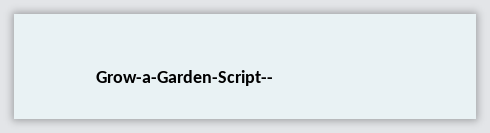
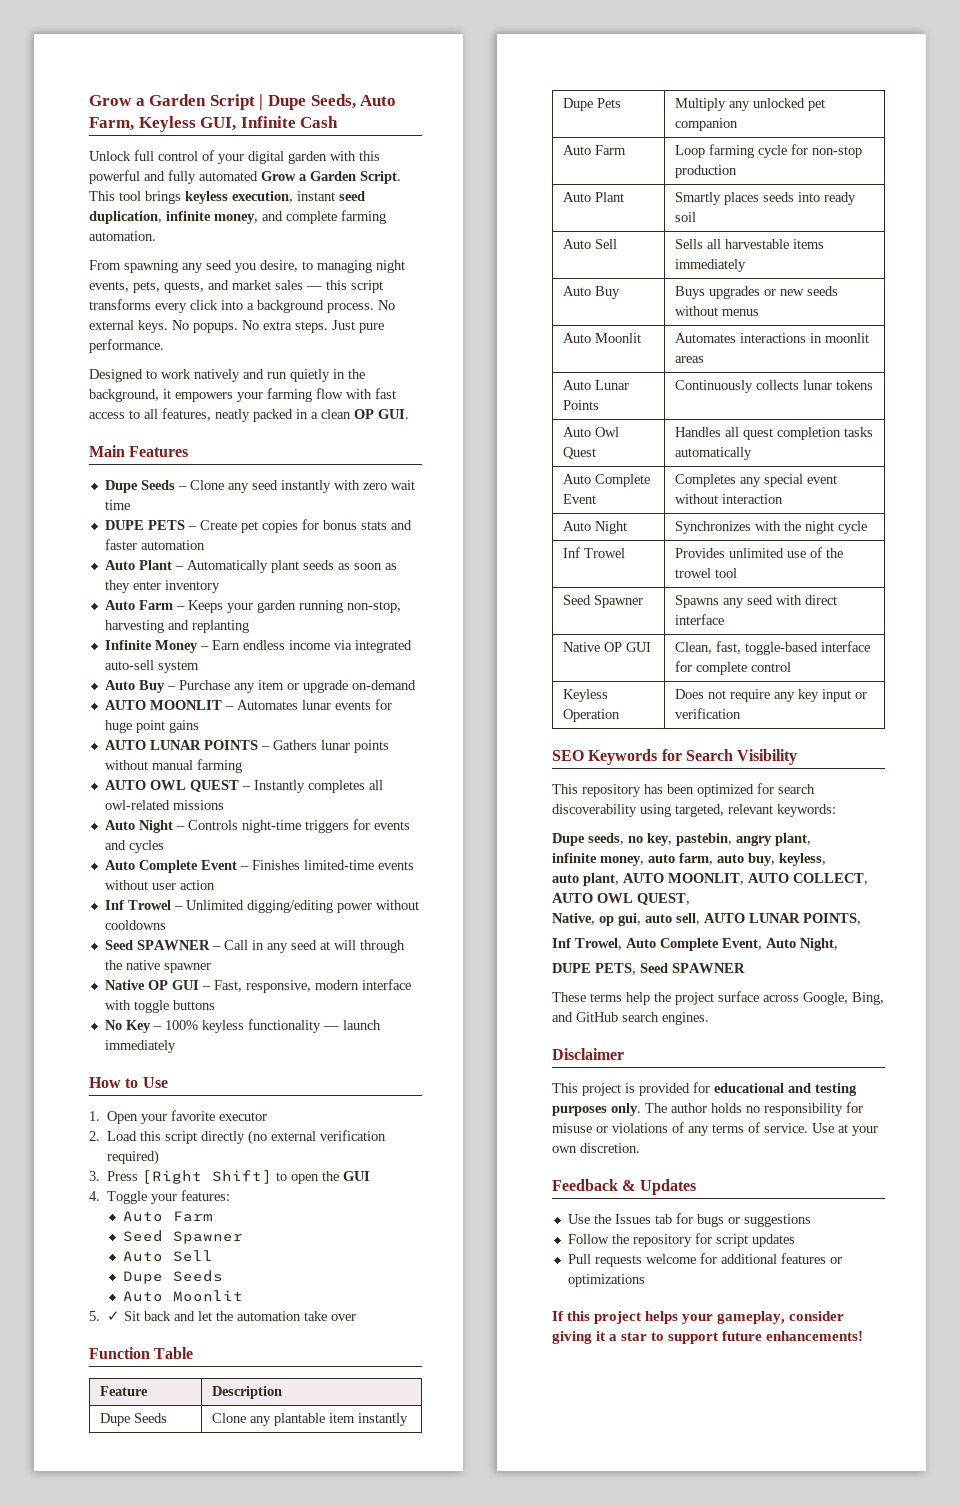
[96,70,273,86] Grow-a-Garden-Script-- -> [89,94,397,110] [89,116,339,132] [89,150,380,164] [89,170,401,184] [89,191,365,204] [89,210,386,224] [89,231,156,241] [89,260,405,273] [89,280,383,293] [89,299,395,313] [89,320,384,333] [89,339,164,353] [89,369,365,382] [89,388,396,402] [89,408,409,422] [89,445,189,457] [104,480,415,493] [104,500,130,510] [104,519,412,533] [104,539,205,550] [104,560,397,573] [104,580,220,593] [104,600,401,613] [104,620,249,633] [104,640,412,653] [104,660,199,673] [104,680,416,693] [104,699,392,710] [104,720,199,733] [104,740,389,753] [104,759,242,773] [104,780,383,793] [104,800,224,810] [104,819,410,833] [104,840,164,853] [104,860,414,873] [104,880,215,890] [104,900,419,913] [104,920,166,930] [104,940,405,953] [104,960,211,973] [104,979,411,993] [104,1000,215,1013] [104,1019,381,1033] [104,1040,176,1053] [89,1077,168,1088] [89,1110,268,1124] [89,1130,387,1145] [107,1150,160,1165] [89,1170,371,1184] [89,1190,231,1204] [122,1211,213,1222] [122,1230,243,1244] [122,1250,213,1262] [122,1270,223,1284] [122,1290,243,1302] [89,1311,357,1321] [89,1347,194,1359] [100,1386,149,1396] [212,1386,283,1399] [100,1413,168,1426] [212,1413,409,1426] [563,98,622,111] [675,98,826,111] [675,118,739,131] [563,145,627,155] [675,144,863,158] [675,165,738,178] [563,192,625,202] [675,192,857,205] [675,212,697,222] [563,239,618,249] [675,239,825,249] [675,259,747,272] [563,286,621,299] [675,286,839,299] [675,306,760,316] [563,333,642,343] [675,333,870,343] [675,356,705,363] [563,380,630,390] [563,400,600,410] [675,380,874,393] [563,427,620,437] [563,447,597,459] [675,427,874,440] [675,447,753,460] [563,474,651,487] [563,494,597,504] [675,474,838,487] [675,494,784,504] [563,521,628,534] [675,521,868,534] [563,547,626,558] [675,547,844,558] [675,568,738,578] [563,595,644,608] [675,595,838,608] [675,614,725,625] [563,642,652,652] [675,641,871,655] [675,661,792,675] [563,689,609,702] [563,709,621,722] [675,689,868,702] [675,708,742,719] [552,749,798,765] [552,783,815,797] [552,804,836,817] [552,833,811,846] [552,853,826,866] [552,873,868,886] [552,893,690,905] [552,913,861,926] [552,938,838,951] [552,963,745,975] [552,991,884,1005] [552,1012,709,1025] [552,1048,624,1060] [552,1082,857,1096] [552,1102,863,1116] [552,1122,878,1136] [552,1143,640,1153] [552,1179,696,1195] [567,1213,811,1227] [567,1233,795,1247] [567,1253,842,1267] [567,1274,645,1287] [552,1311,845,1324] [552,1331,864,1344] Grow a Garden Script | Dupe Seeds, Auto Farm, Keyless GUI, Infinite Cash // Unlock full control of your digital garden with this powerful and fully automated Grow a Garden Script. This tool brings keyless execution, instant seed duplication, infinite money, and complete farming automation. // From spawning any seed you desire, to managing night events, pets, quests, and market sales — this script transforms every click into a background process. No external keys. No popups. No extra steps. Just pure performance. // Designed to work natively and run quietly in the background, it empowers your farming flow with fast access to all features, neatly packed in a clean OP GUI. // Main Features // Dupe Seeds – Clone any seed instantly with zero wait time // DUPE PETS – Create pet copies for bonus stats and faster automation // Auto Plant – Automatically plant seeds as soon as they enter inventory // Auto Farm – Keeps your garden running non-stop, harvesting and replanting // Infinite Money – Earn endless income via integrated auto-sell system // Auto Buy – Purchase any item or upgrade on-demand // AUTO MOONLIT – Automates lunar events for huge point gains // AUTO LUNAR POINTS – Gathers lunar points without manual farming // AUTO OWL QUEST – Instantly completes all owl-related missions // Auto Night – Controls night-time triggers for events and cycles // Auto Complete Event – Finishes limited-time events without user action // Inf Trowel – Unlimited digging/editing power without cooldowns // Seed SPAWNER – Call in any seed at will through the native spawner // Native OP GUI – Fast, responsive, modern interface with toggle buttons // No Key – 100% keyless functionality — launch immediately // How to Use // 1. Open your favorite executor // 2. Load this script directly (no external verification required) // 3. Press [Right Shift] to open the GUI // 4. Toggle your features: // Auto Farm // Seed Spawner // Auto Sell // Dupe Seeds // Auto Moonlit // 5. ✓ Sit back and let the automation take over // Function Table // Feature | Description // Dupe Seeds | Clone any plantable item instantly // Dupe Pets | Multiply any unlocked pet companion // Auto Farm | Loop farming cycle for non-stop production // Auto Plant | Smartly places seeds into ready soil // Auto Sell | Sells all harvestable items immediately // Auto Buy | Buys upgrades or new seeds without menus // Auto Moonlit | Automates interactions in moonlit areas // Auto Lunar Points | Continuously collects lunar tokens // Auto Owl Quest | Handles all quest completion tasks automatically // Auto Complete Event | Completes any special event without interaction // Auto Night | Synchronizes with the night cycle // Inf Trowel | Provides unlimited use of the trowel tool // Seed Spawner | Spawns any seed with direct interface // Native OP GUI | Clean, fast, toggle-based interface for complete control // Keyless Operation | Does not require any key input or verification // SEO Keywords for Search Visibility // This repository has been optimized for search discoverability using targeted, relevant keywords: // Dupe seeds, no key, pastebin, angry plant, // infinite money, auto farm, auto buy, keyless, // auto plant, AUTO MOONLIT, AUTO COLLECT, AUTO OWL QUEST, // Native, op gui, auto sell, AUTO LUNAR POINTS, // Inf Trowel, Auto Complete Event, Auto Night, // DUPE PETS, Seed SPAWNER // These terms help the project surface across Google, Bing, and GitHub search engines. // Disclaimer // This project is provided for educational and testing purposes only. The author holds no responsibility for misuse or violations of any terms of service. Use at your own discretion. // Feedback & Updates // Use the Issues tab for bugs or suggestions // Follow the repository for script updates // Pull requests welcome for additional features or optimizations // If this project helps your gameplay, consider giving it a star to support future enhancements!

